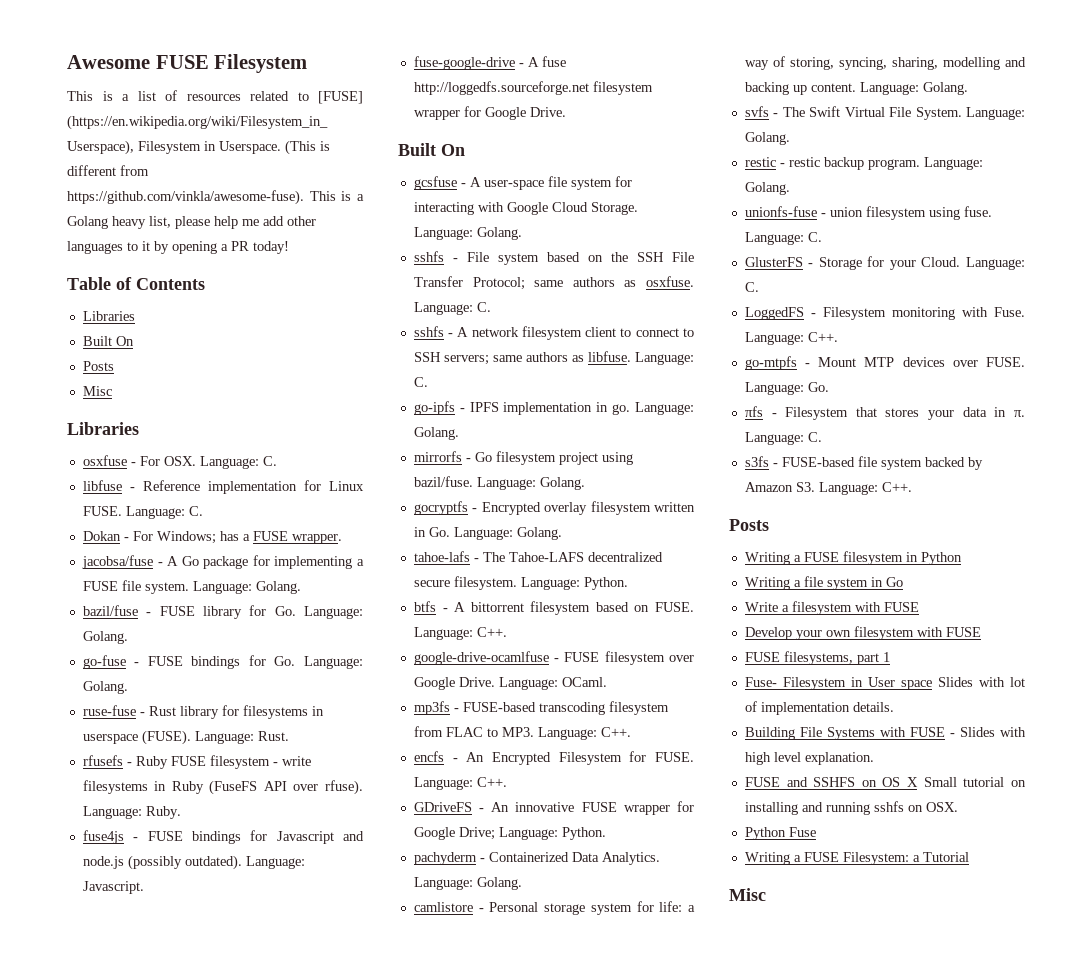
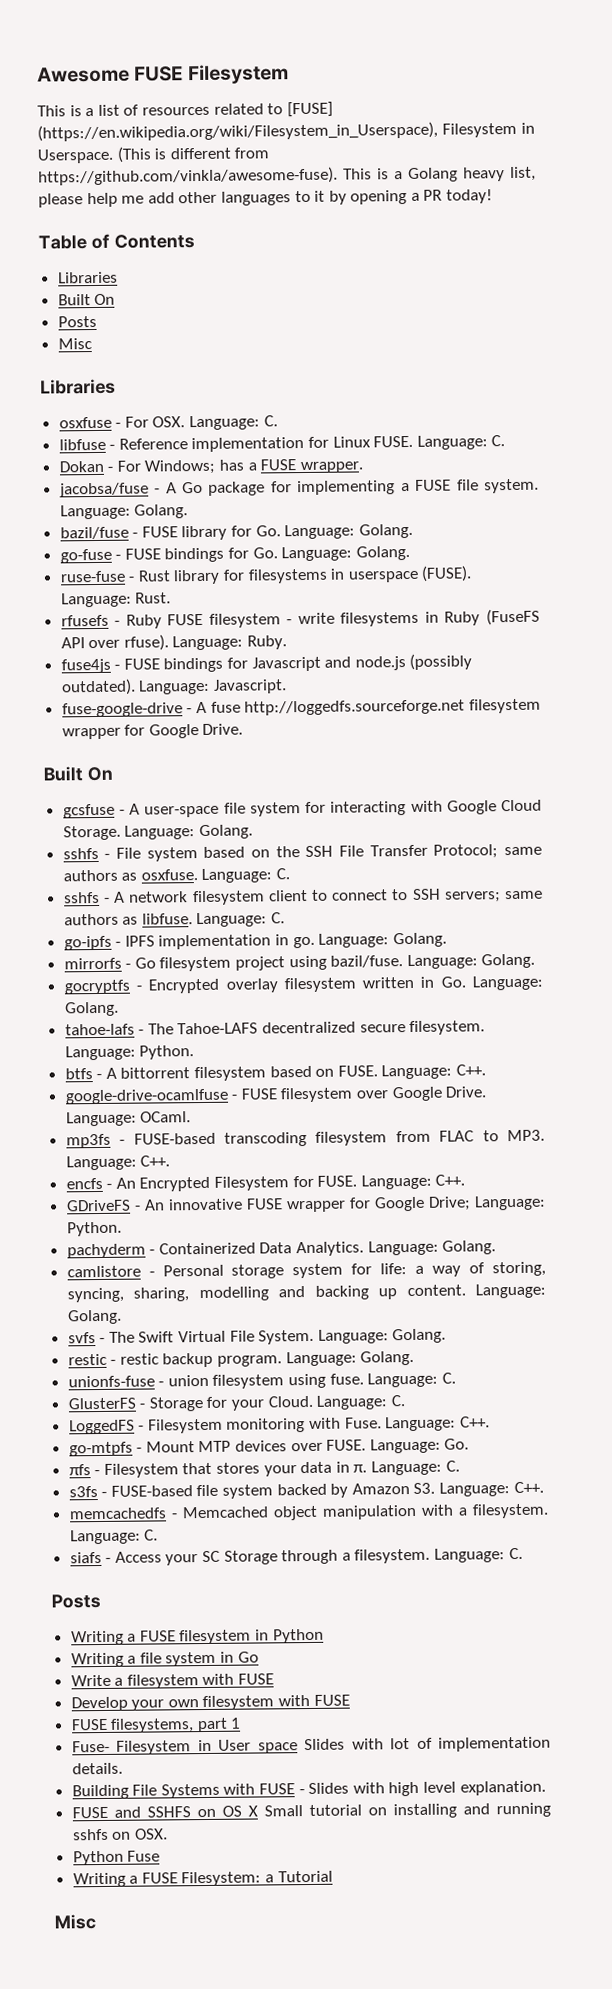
(912, 487) none -> [68,1503,549,1521] [69,1529,159,1545] [69,1547,523,1566] // memcachedfs - Memcached object manipulation with a filesystem. Language: C. // siafs - Access your SC Storage through a filesystem. Language: C.

